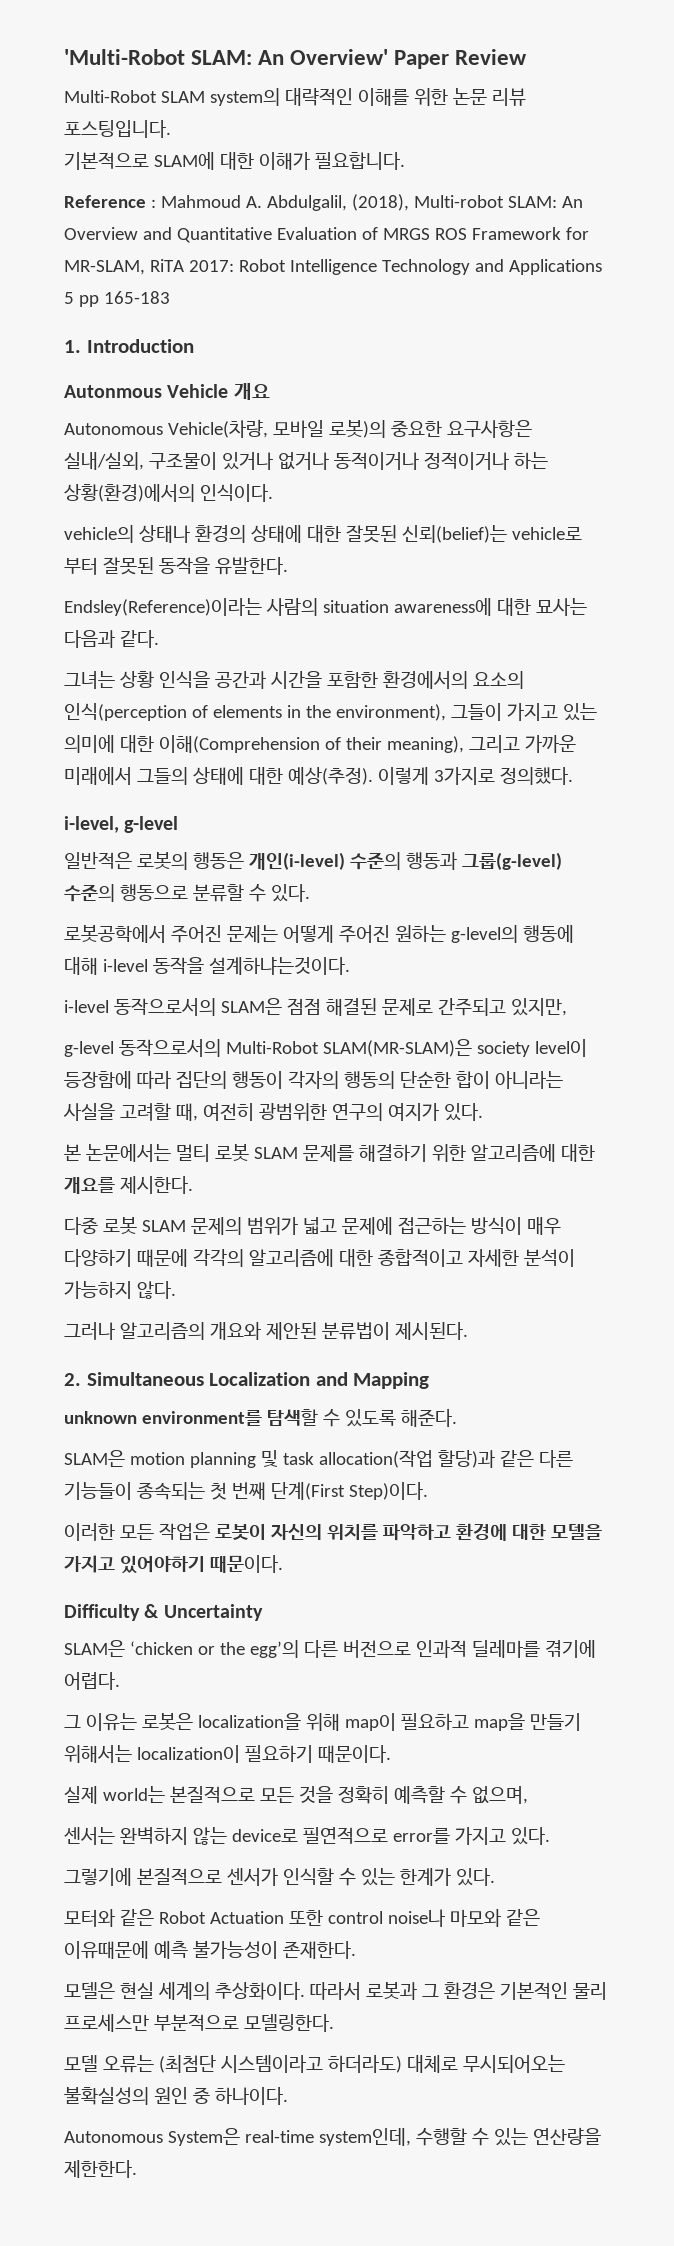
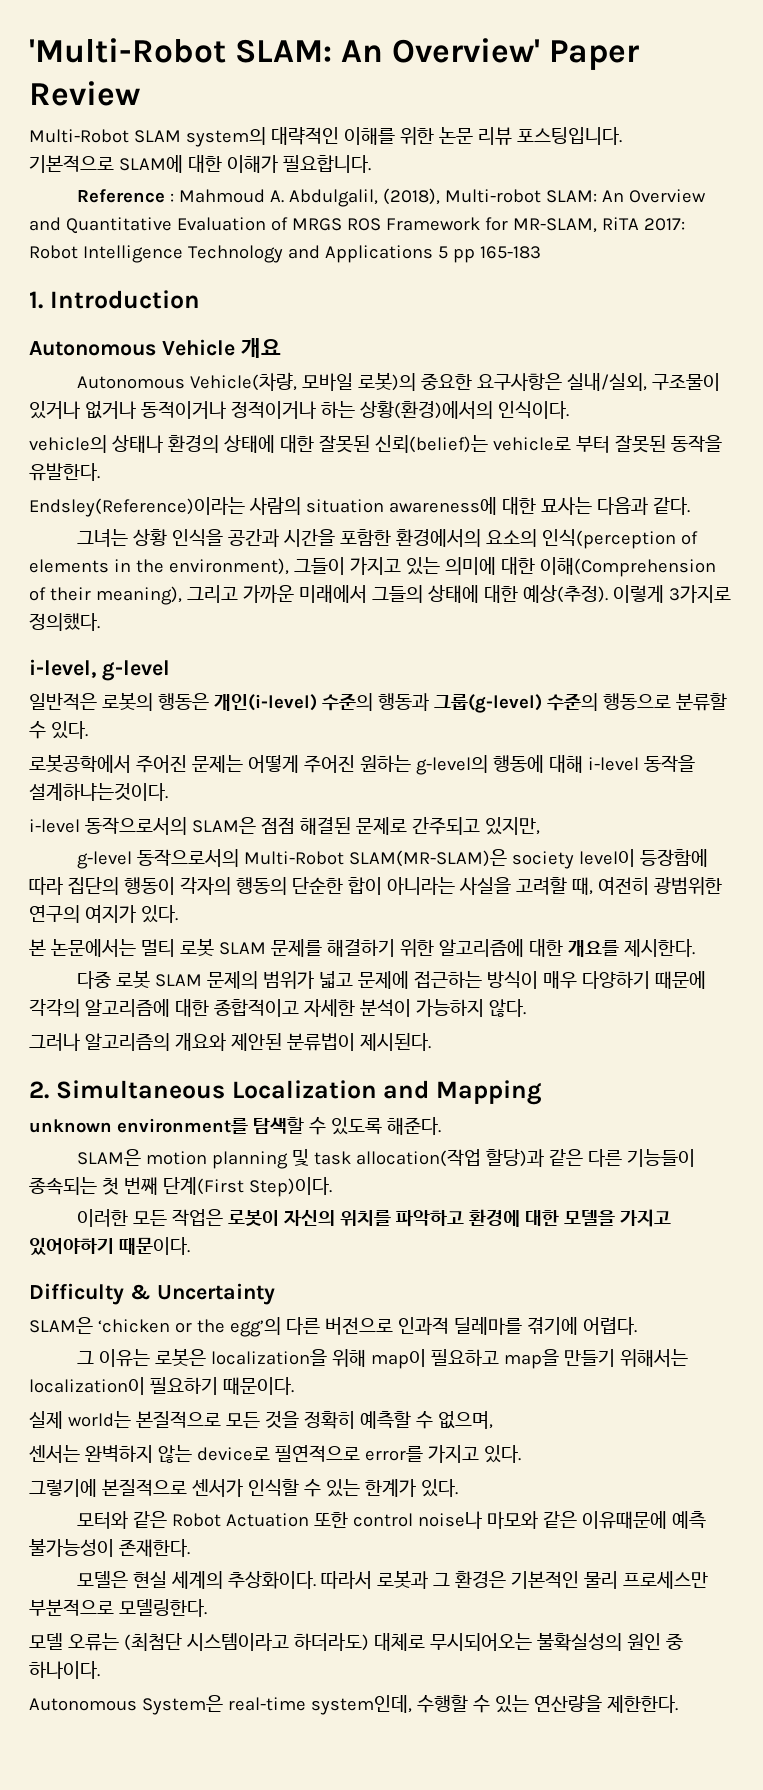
[64,385,162,398] Autonmous -> [29,341,156,356] Autonomous

